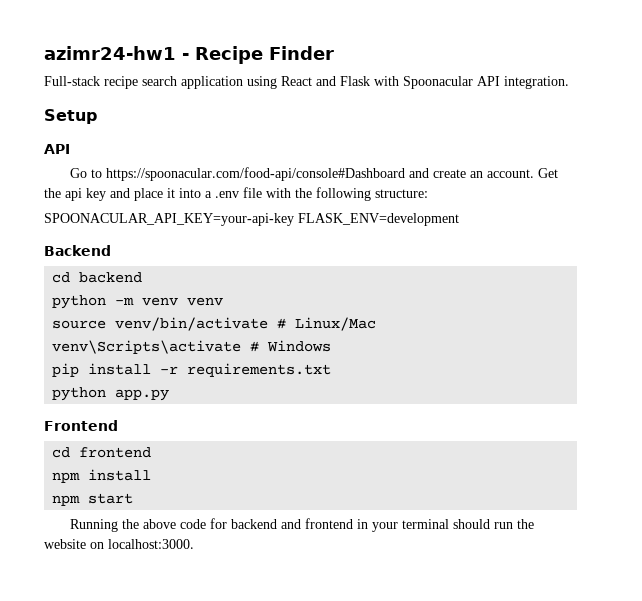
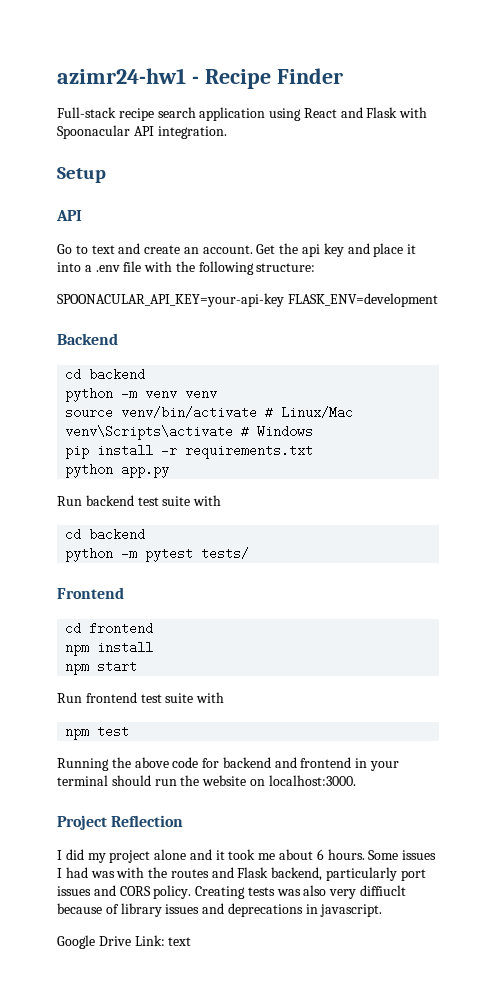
[105,167,405,181] https://spoonacular.com/food-api/console#Dashboard -> [91,245,115,254] text
(170, 395) none -> [57,495,222,506] [65,528,146,541] [65,547,250,562] // Run backend test suite with // cd backend // python -m pytest tests/
(134, 498) none -> [57,692,225,703] [65,725,130,740] // Run frontend test suite with // npm test
(194, 544) none -> [57,815,184,830] [57,849,437,863] [57,867,426,881] [57,885,407,899] [57,903,383,917] [57,935,192,949] // Project Reflection // I did my project alone and it took me about 6 hours. Some issues I had was with the routes and Flask backend, particularly port issues and CORS policy. Creating tests was also very diffiuclt because of library issues and deprecations in javascript. // Google Drive Link: text

